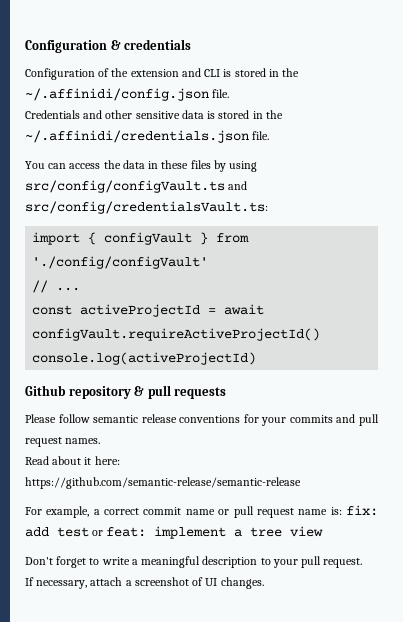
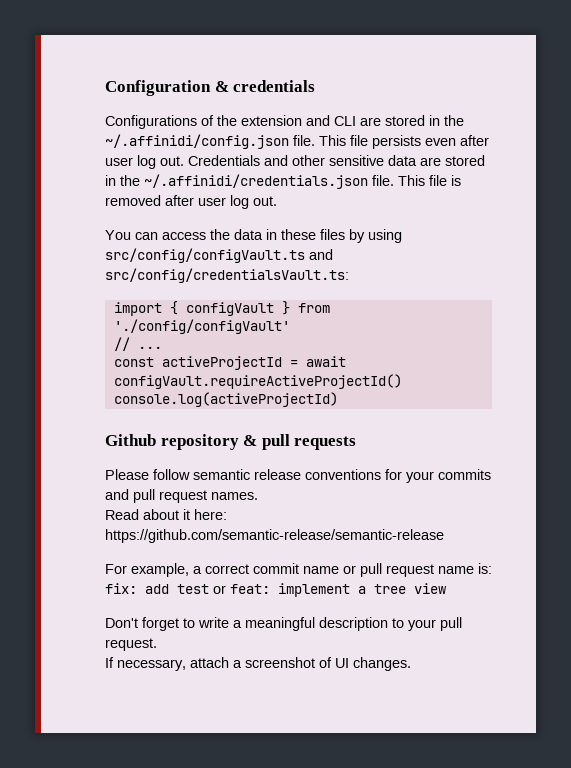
[25,68,95,80] Configuration -> [105,115,197,129] Configurations
[223,69,232,77] is -> [360,117,381,126] are
(230, 93) // -> [319,135,489,149] [105,155,184,169] This file persists even after user log out.
[207,111,216,119] is -> [420,157,441,166] are
(270, 135) none -> [398,175,461,186] [105,195,277,209] This file is removed after user log out.

